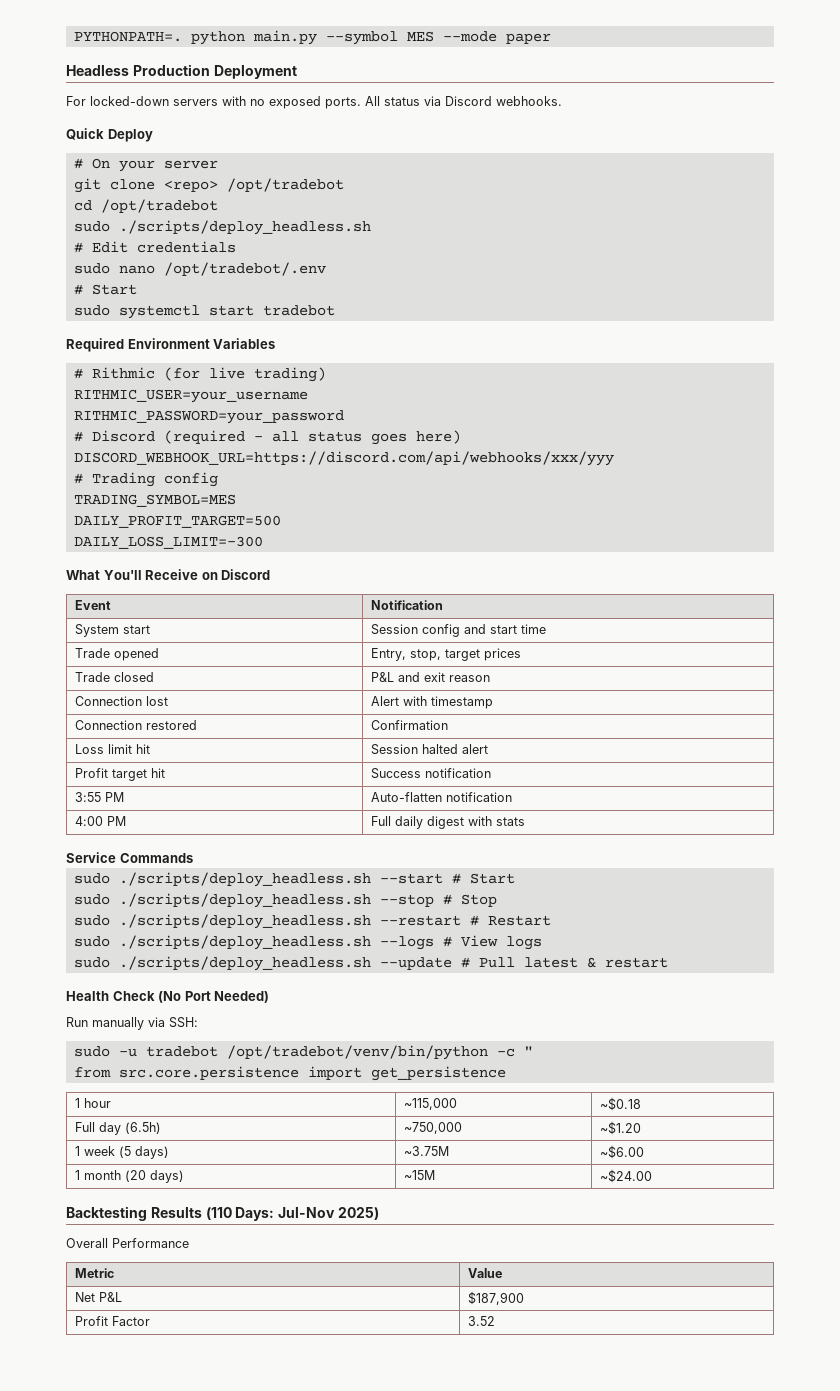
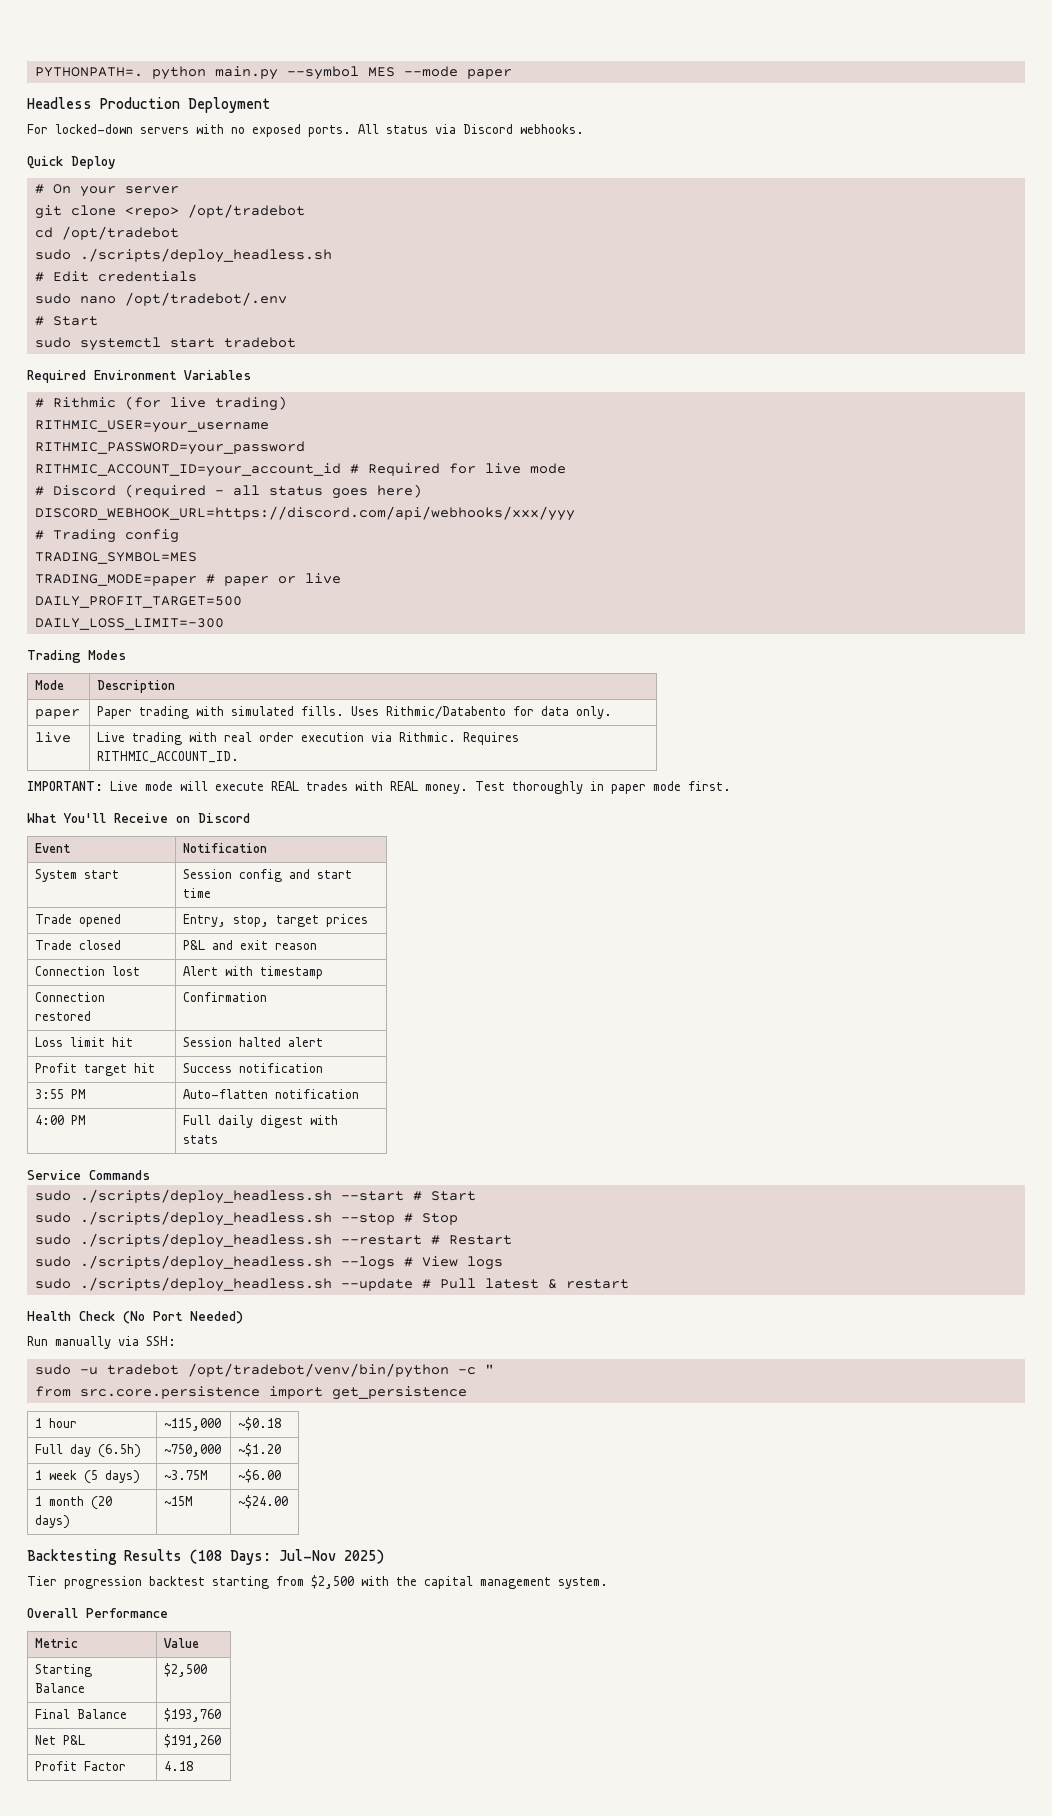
(344, 417) none -> [34,463,566,477] // RITHMIC_ACCOUNT_ID=your_account_id # Required for live mode
[73,515,281,528] [73,536,263,549] DAILY_PROFIT_TARGET=500 // DAILY_LOSS_LIMIT=-300 -> [34,573,341,586] [34,596,242,608] [34,618,224,630] [27,650,126,663] [35,680,65,690] [97,680,176,693] [35,709,81,719] [97,706,613,719] [35,732,72,743] [97,732,520,745] [97,751,240,763] [27,781,731,794] TRADING_MODE=paper # paper or live // DAILY_PROFIT_TARGET=500 // DAILY_LOSS_LIMIT=-300 // Trading Modes // Mode | Description // paper | Paper trading with simulated fills. Uses Rithmic/Databento for data only. // live | Live trading with real order execution via Rithmic. Requires RITHMIC_ACCOUNT_ID. // IMPORTANT: Live mode will execute REAL trades with REAL money. Test thoroughly in paper mode first.
[205,1207,232,1220] (110 -> [190,1549,222,1564] (108
[66,1238,189,1248] [75,1268,115,1278] [468,1268,503,1278] Overall Performance // Metric | Value -> [27,1575,608,1589] [27,1608,168,1618] [35,1638,79,1648] [164,1638,200,1648] [35,1664,93,1677] [35,1683,86,1693] [164,1663,208,1677] [35,1709,128,1719] [164,1708,222,1722] Tier progression backtest starting from $2,500 with the capital management system. // Overall Performance // Metric | Value // Starting Balance | $2,500 // Final Balance | $193,760
[468,1291,525,1305] $187,900 -> [164,1734,222,1748] $191,260
[468,1316,496,1326] 3.52 -> [164,1761,194,1771] 4.18

